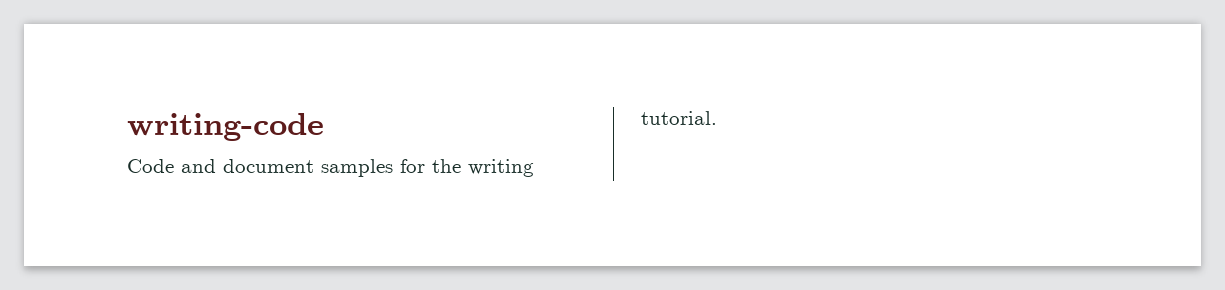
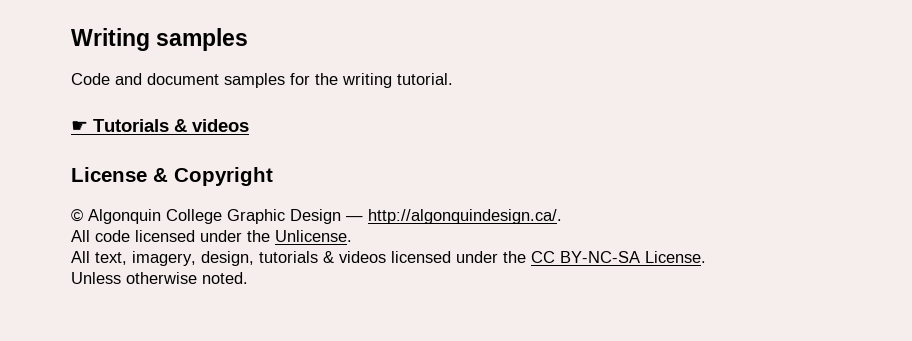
[127,113,324,141] writing-code -> [71,28,249,51] Writing samples
(717, 118) none -> [71,119,249,132] [71,167,273,186] [71,209,562,224] [71,230,352,242] [71,251,706,266] [71,272,248,284] // ☛ Tutorials & videos // License & Copyright // © Algonquin College Graphic Design — http://algonquindesign.ca/. // All code licensed under the Unlicense. // All text, imagery, design, tutorials & videos licensed under the CC BY-NC-SA License. // Unless otherwise noted.

